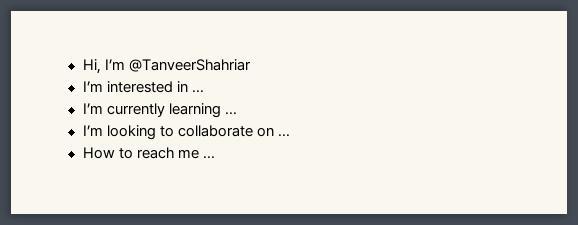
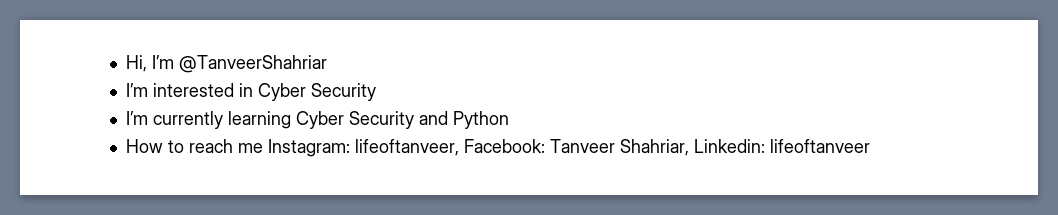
[191,90,204,93] ... -> [257,83,376,101] Cyber Security
[224,112,237,115] [82,125,290,140] [82,147,215,159] ... // I’m looking to collaborate on ... // How to reach me ... -> [295,111,509,129] [125,139,870,157] Cyber Security and Python // How to reach me Instagram: lifeoftanveer, Facebook: Tanveer Shahriar, Linkedin: lifeoftanveer

